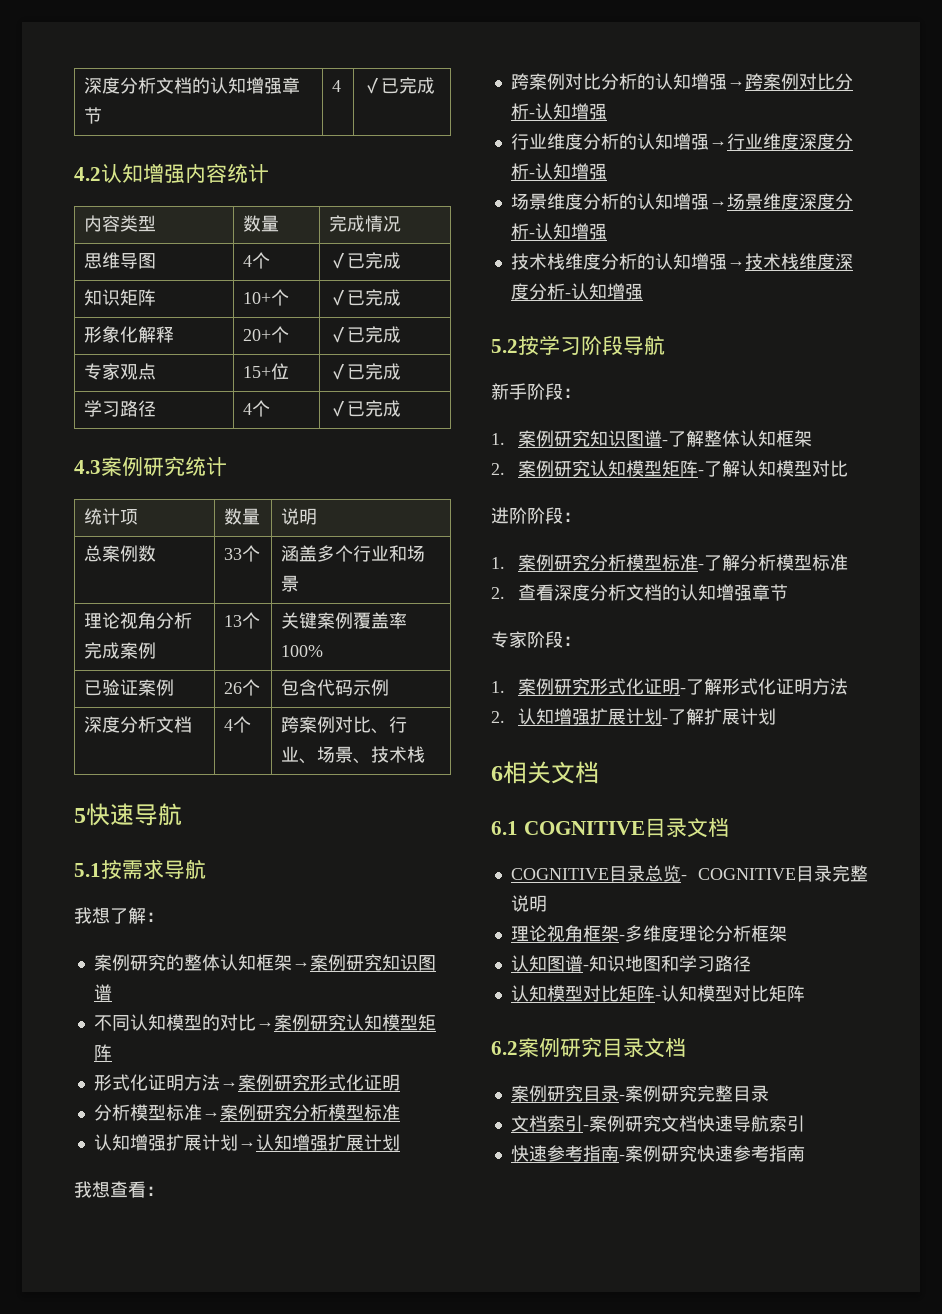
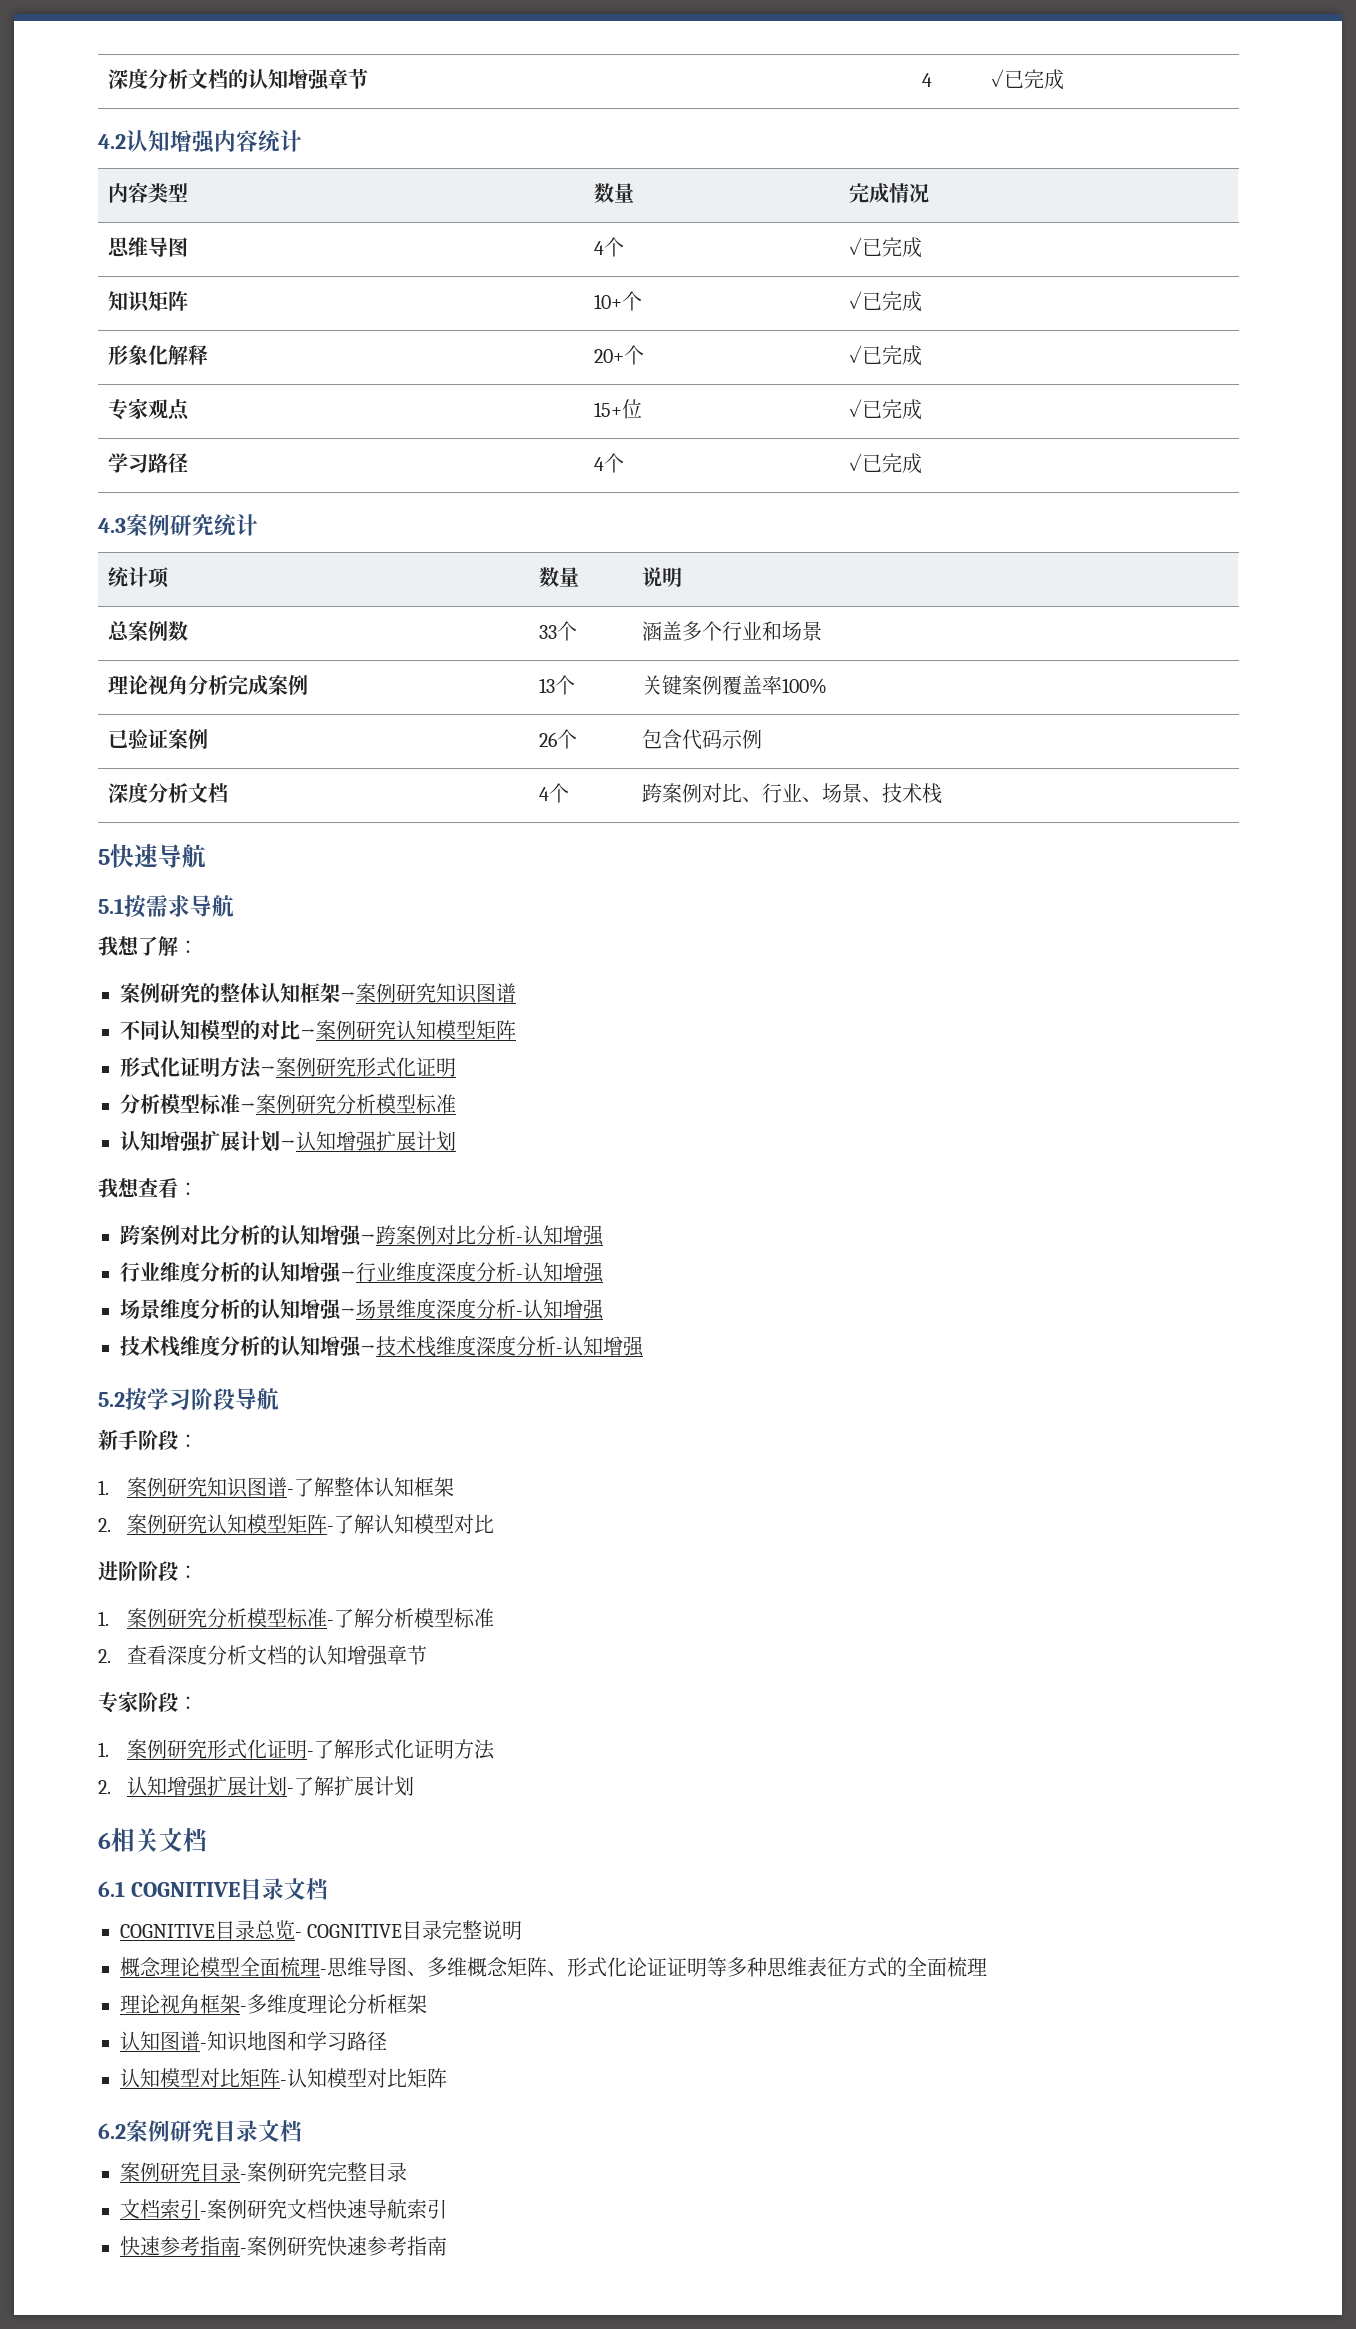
(547, 903) none -> [120,1957,987,1977] // 概念理论模型全面梳理-思维导图、多维概念矩阵、形式化论证证明等多种思维表征方式的全面梳理

